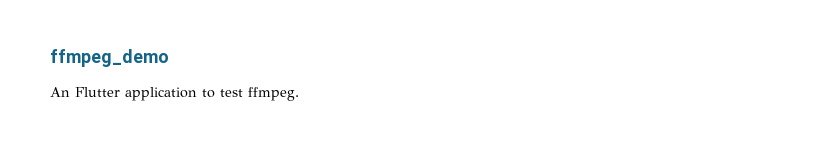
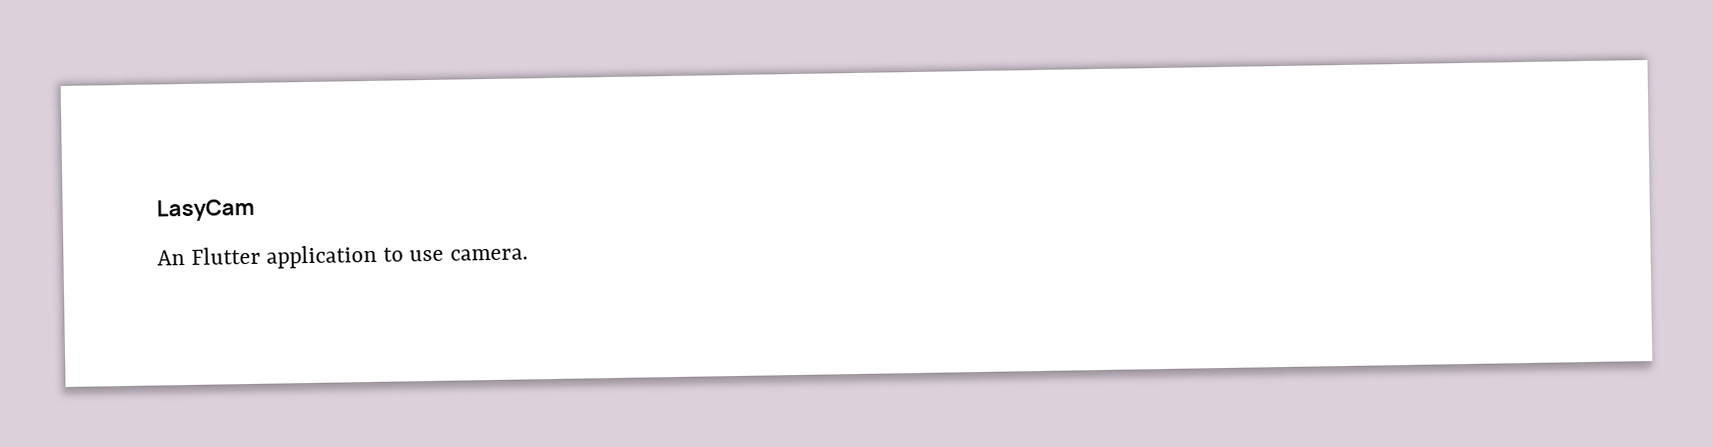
[50,49,169,67] ffmpeg_demo -> [156,198,255,222] LasyCam
[220,87,299,101] test ffmpeg. -> [409,248,529,262] use camera.

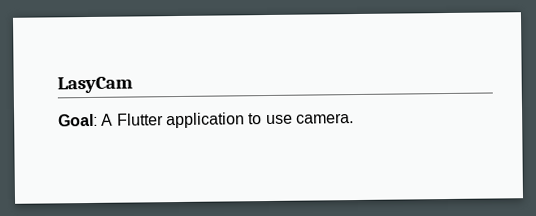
[157,250,185,266] An -> [58,113,114,127] Goal: A

